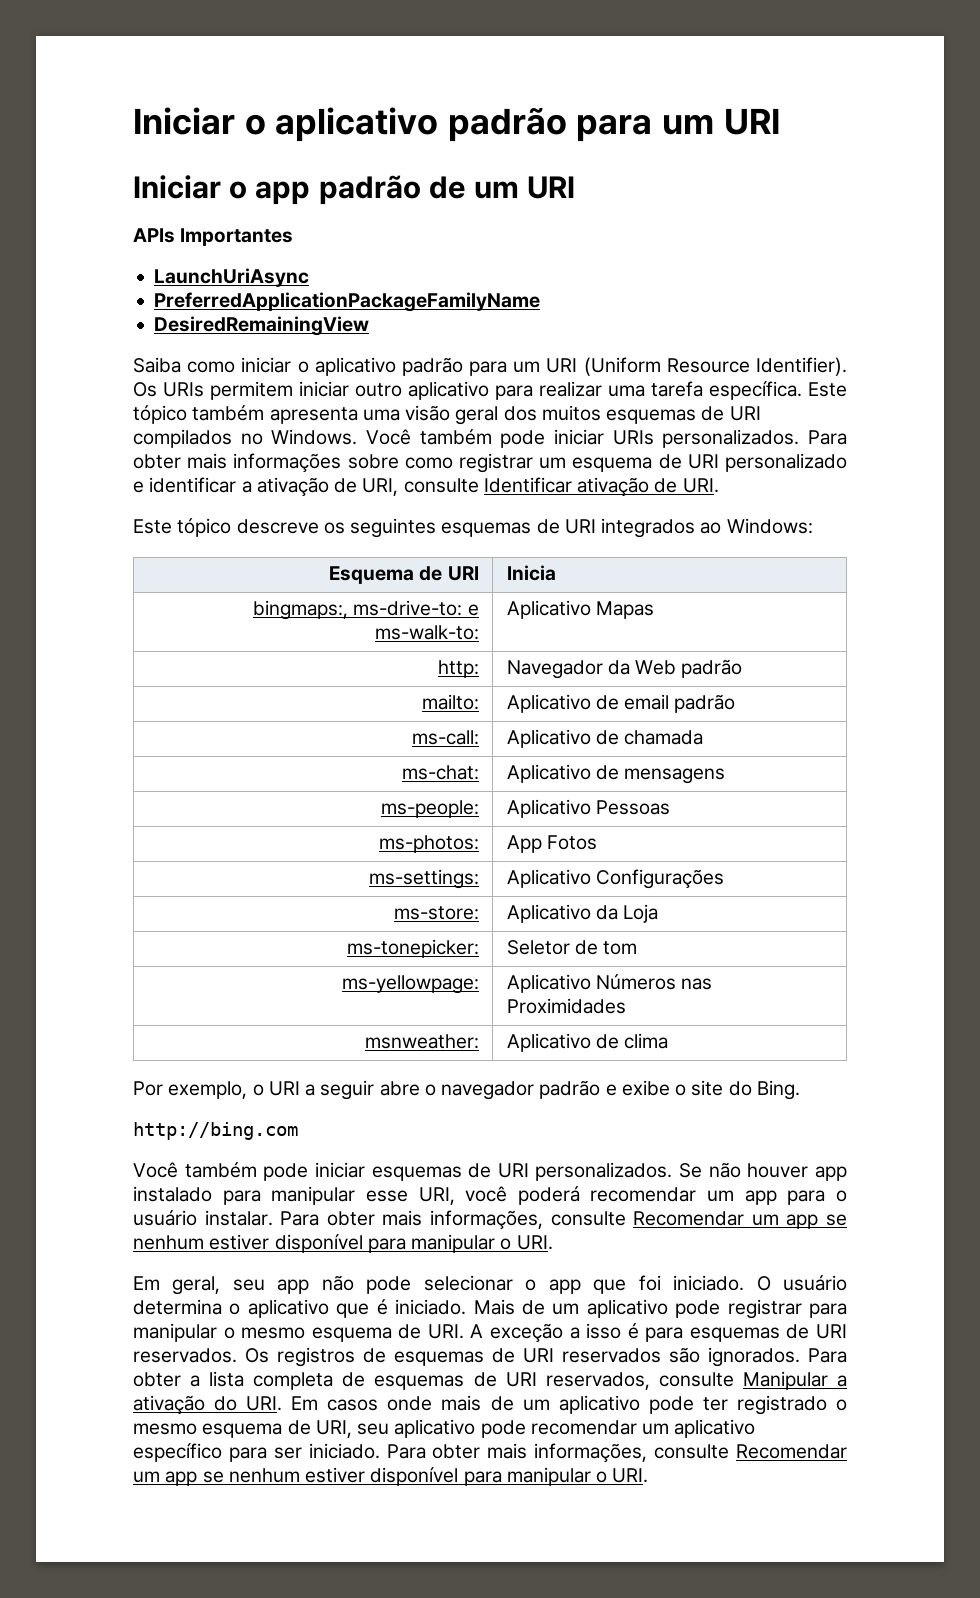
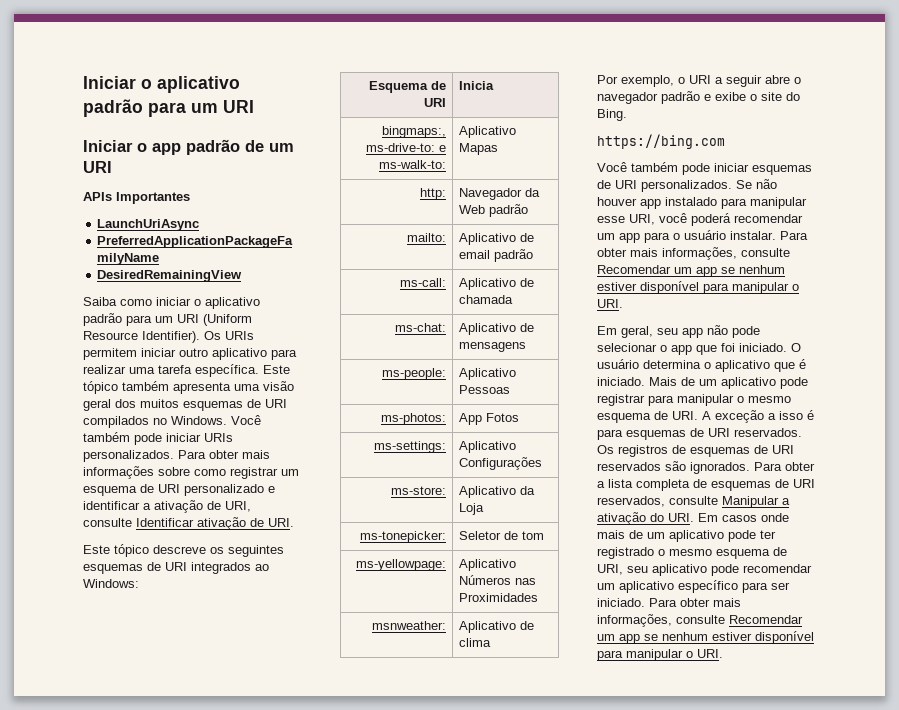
[133,1122,298,1140] http://bing.com -> [597,134,725,149] https://bing.com

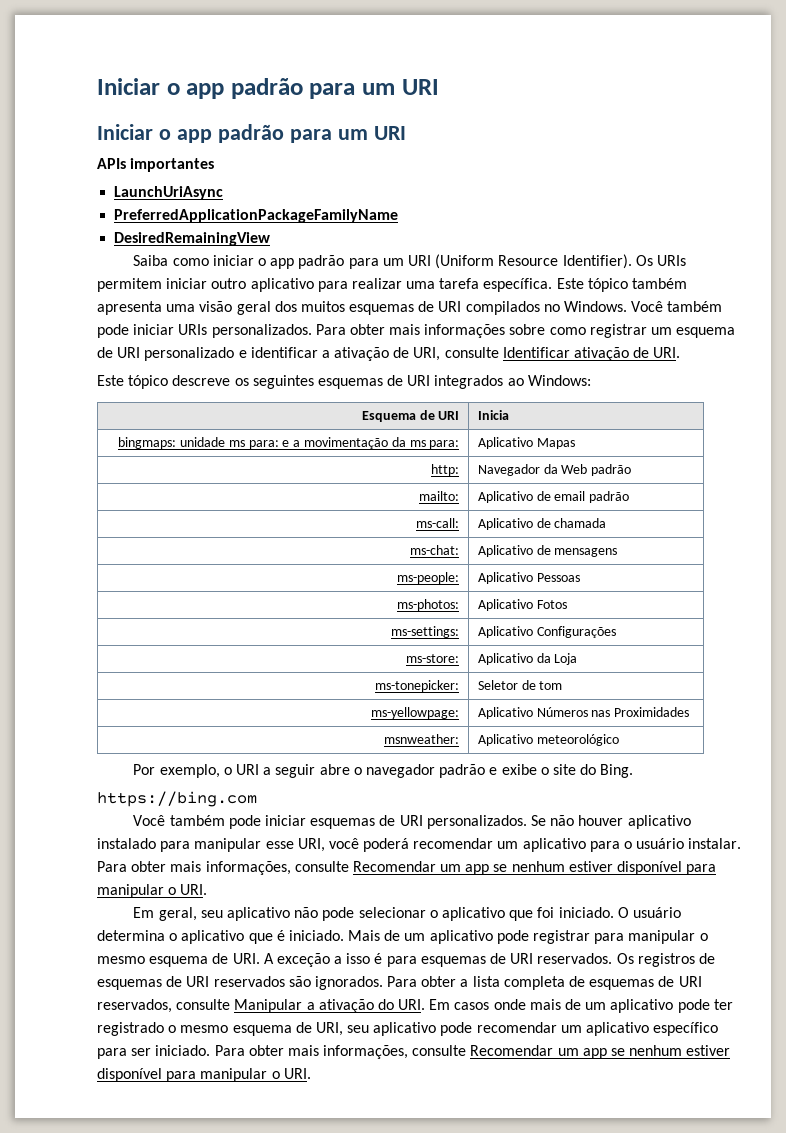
[83,76,240,93] Iniciar o aplicativo -> [97,78,225,99] Iniciar o app
[245,140,264,152] de -> [289,129,332,143] para
[116,192,190,204] Importantes -> [130,158,215,172] importantes
[205,297,260,309] aplicativo -> [270,258,295,269] app
[382,126,447,138] [366,143,447,152] [379,160,447,169] bingmaps:, ms-drive-to: e ms-walk-to: -> [118,437,460,449] bingmaps: unidade ms para: e a movimentação da ms para:
[458,413,482,425] App -> [477,599,533,611] Aplicativo
[519,621,534,630] [458,638,491,647] de clima -> [536,734,619,746] meteorológico
[640,199,661,209] app -> [627,815,691,829] aplicativo
[619,233,640,243] app -> [522,838,586,852] aplicativo
[682,328,703,338] app -> [227,907,291,921] aplicativo
[671,345,692,355] app -> [441,907,505,921] aplicativo

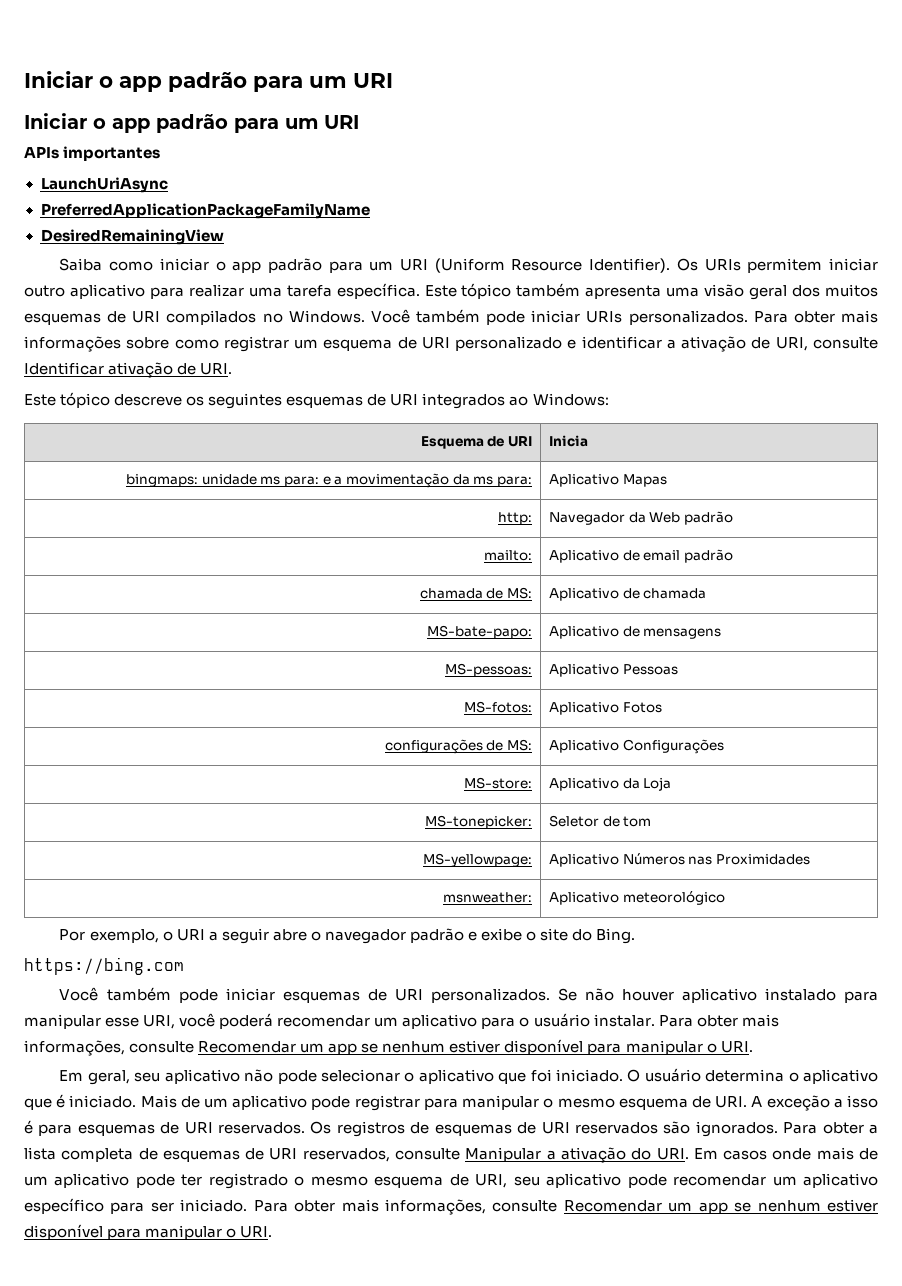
[416,518,460,528] ms-call: -> [419,587,532,599] chamada de MS:
[410,545,460,555] ms-chat: -> [426,625,532,639] MS-bate-papo:
[397,572,460,584] ms-people: -> [444,663,532,677] MS-pessoas:
[397,599,460,611] ms-photos: -> [463,701,532,713] MS-fotos:
[391,626,460,638] ms-settings: -> [384,739,532,754] configurações de MS:
[406,654,460,663] ms-store: -> [463,777,532,789] MS-store:
[375,680,460,692] ms-tonepicker: -> [424,815,532,829] MS-tonepicker:
[371,707,460,719] ms-yellowpage: -> [422,853,532,867] MS-yellowpage:

